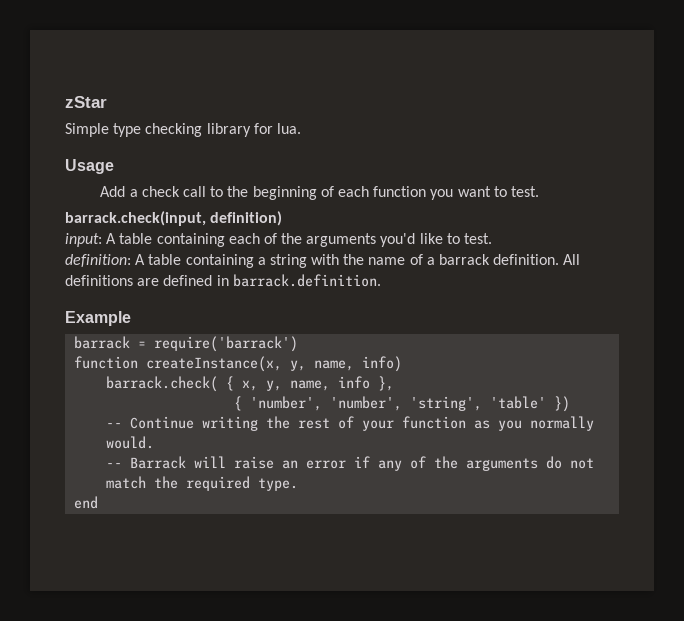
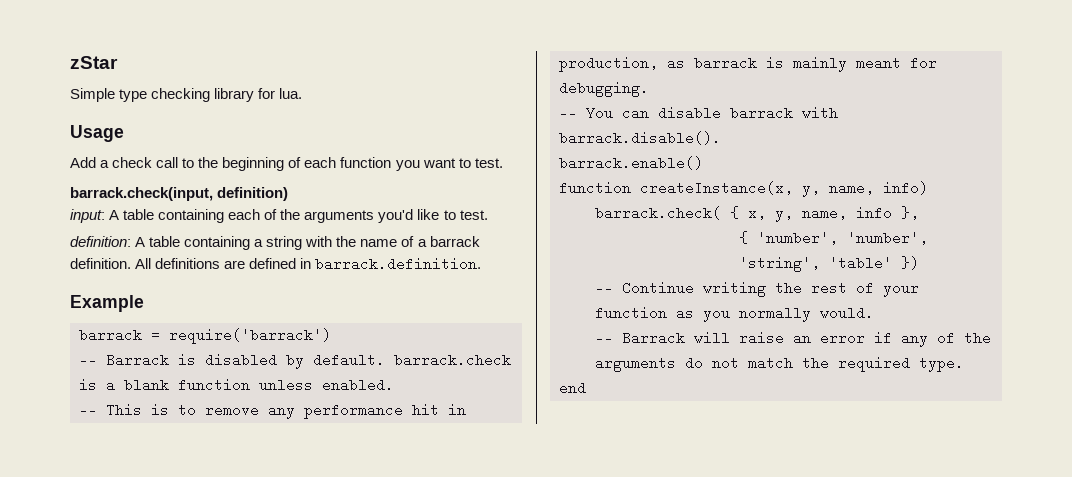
(299, 344) none -> [79,353,511,369] [79,378,394,392] [79,403,466,419] [559,56,937,72] [559,81,649,97] [559,106,838,120] [559,131,721,145] [559,156,703,170] // -- Barrack is disabled by default. barrack.check is a blank function unless enabled. // -- This is to remove any performance hit in production, as barrack is mainly meant for debugging. // -- You can disable barrack with barrack.disable(). // barrack.enable()

